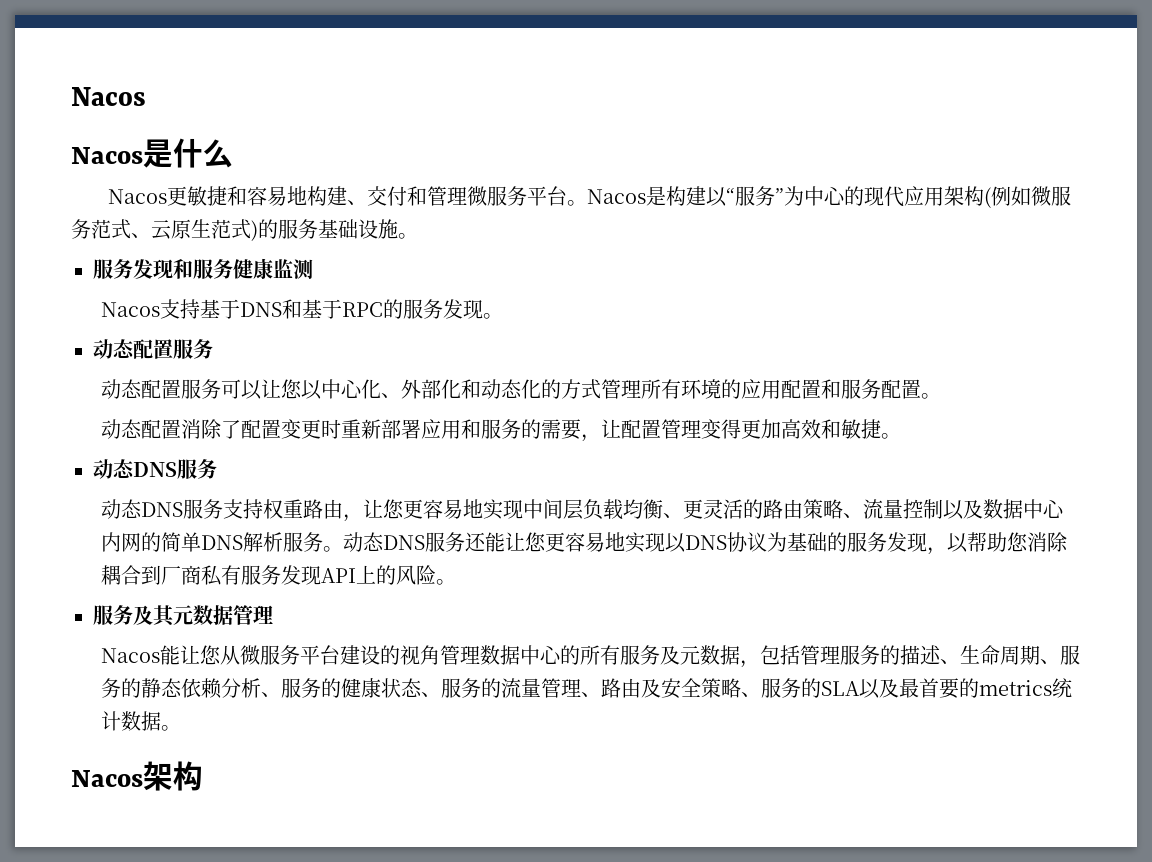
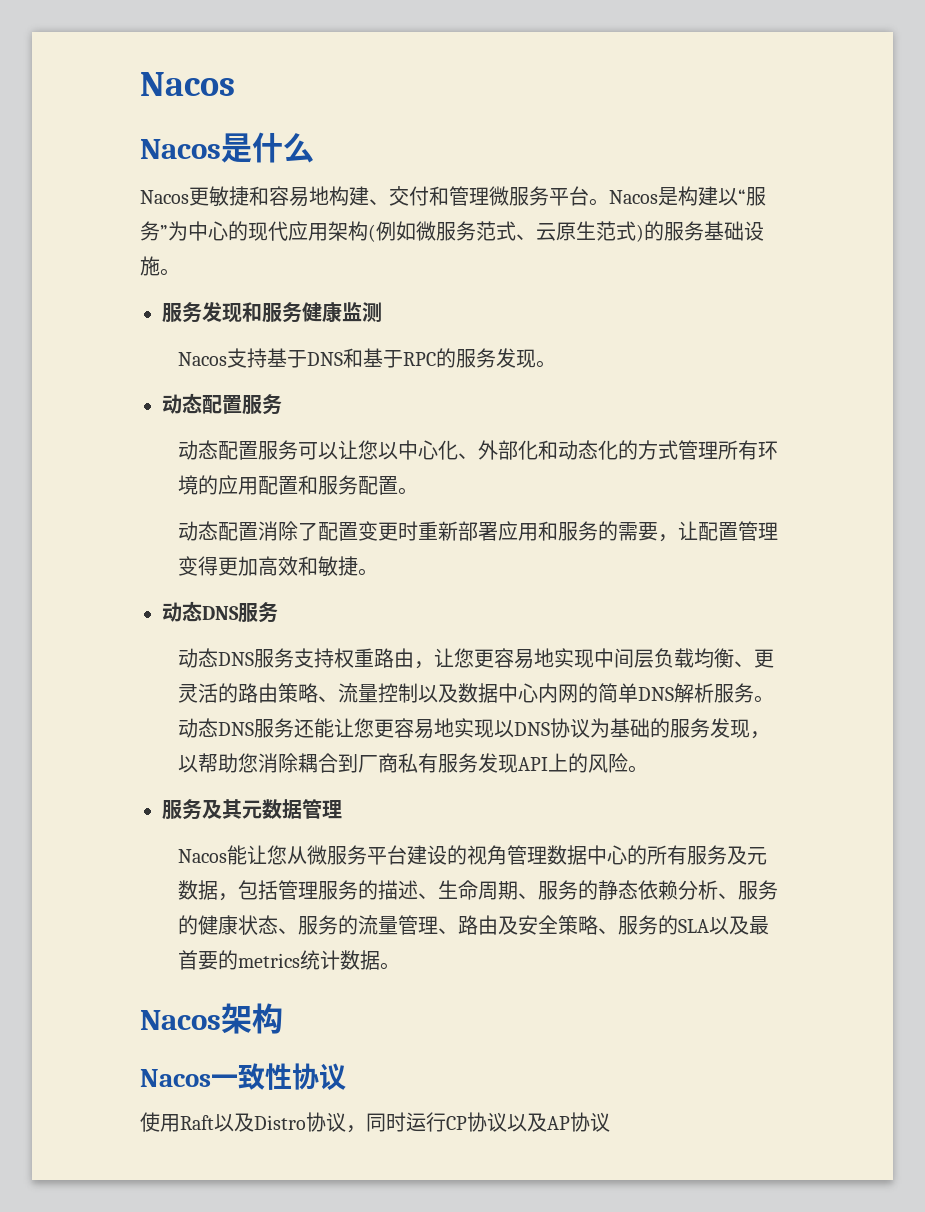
(203, 776) none -> [140,1063,346,1090] [140,1112,610,1133] // Nacos一致性协议 // 使用Raft以及Distro协议，同时运行CP协议以及AP协议

